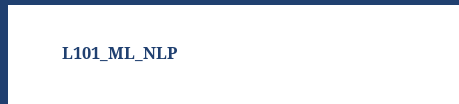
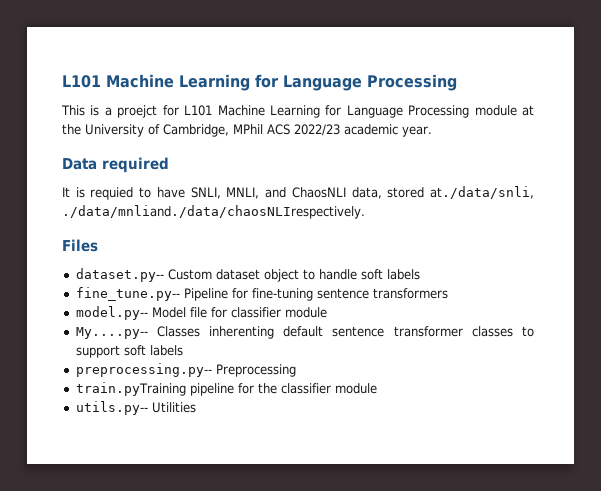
[62,47,178,62] L101_ML_NLP -> [62,74,457,91] [61,105,534,118] [62,124,432,137] [62,157,169,173] [62,186,534,200] [62,205,365,219] [62,239,98,252] [75,268,420,282] [75,287,448,301] [75,306,327,320] [75,326,534,339] [75,345,183,358] [75,363,296,377] [75,382,377,396] [75,401,196,415] L101 Machine Learning for Language Processing // This is a proejct for L101 Machine Learning for Language Processing module at the University of Cambridge, MPhil ACS 2022/23 academic year. // Data required // It is requied to have SNLI, MNLI, and ChaosNLI data, stored at./data/snli, ./data/mnliand./data/chaosNLIrespectively. // Files // dataset.py-- Custom dataset object to handle soft labels // fine_tune.py-- Pipeline for fine-tuning sentence transformers // model.py-- Model file for classifier module // My....py-- Classes inherenting default sentence transformer classes to support soft labels // preprocessing.py-- Preprocessing // train.pyTraining pipeline for the classifier module // utils.py-- Utilities

